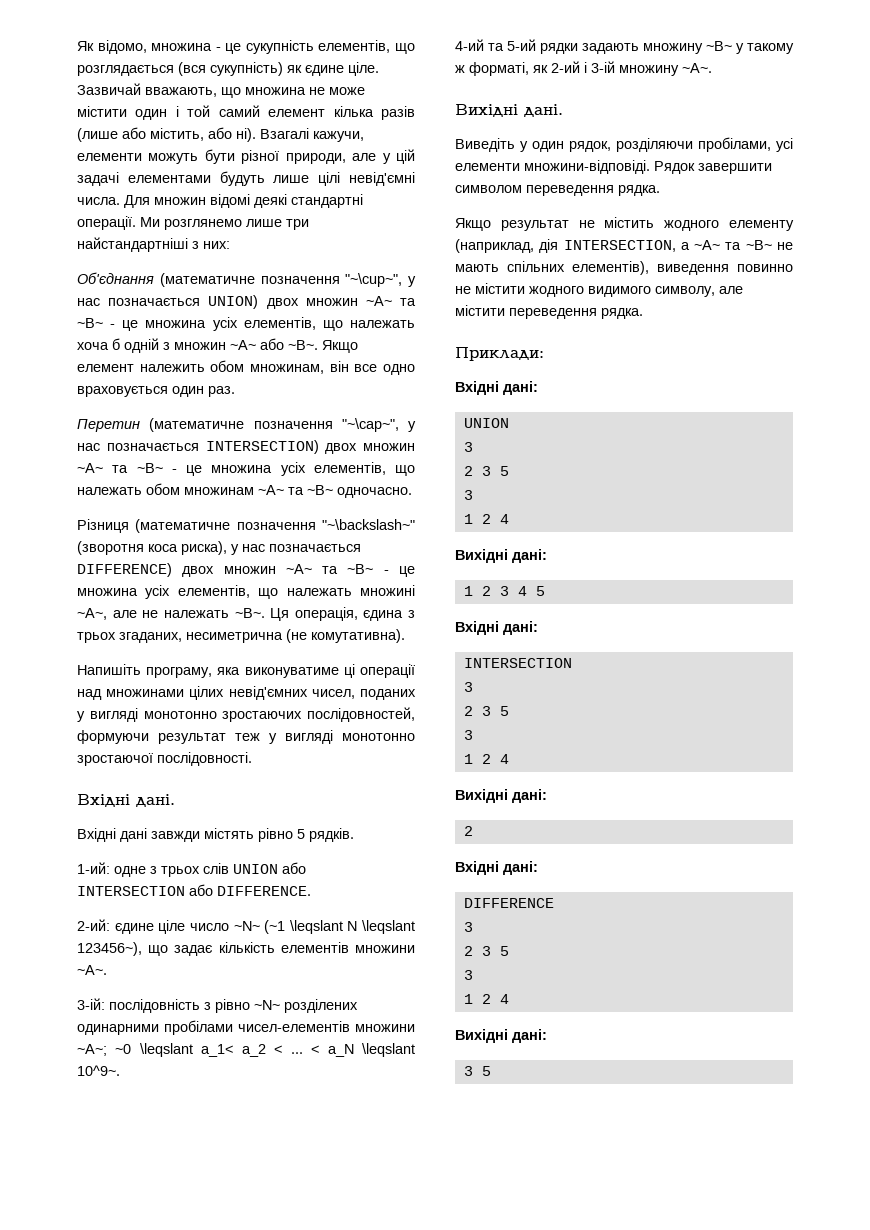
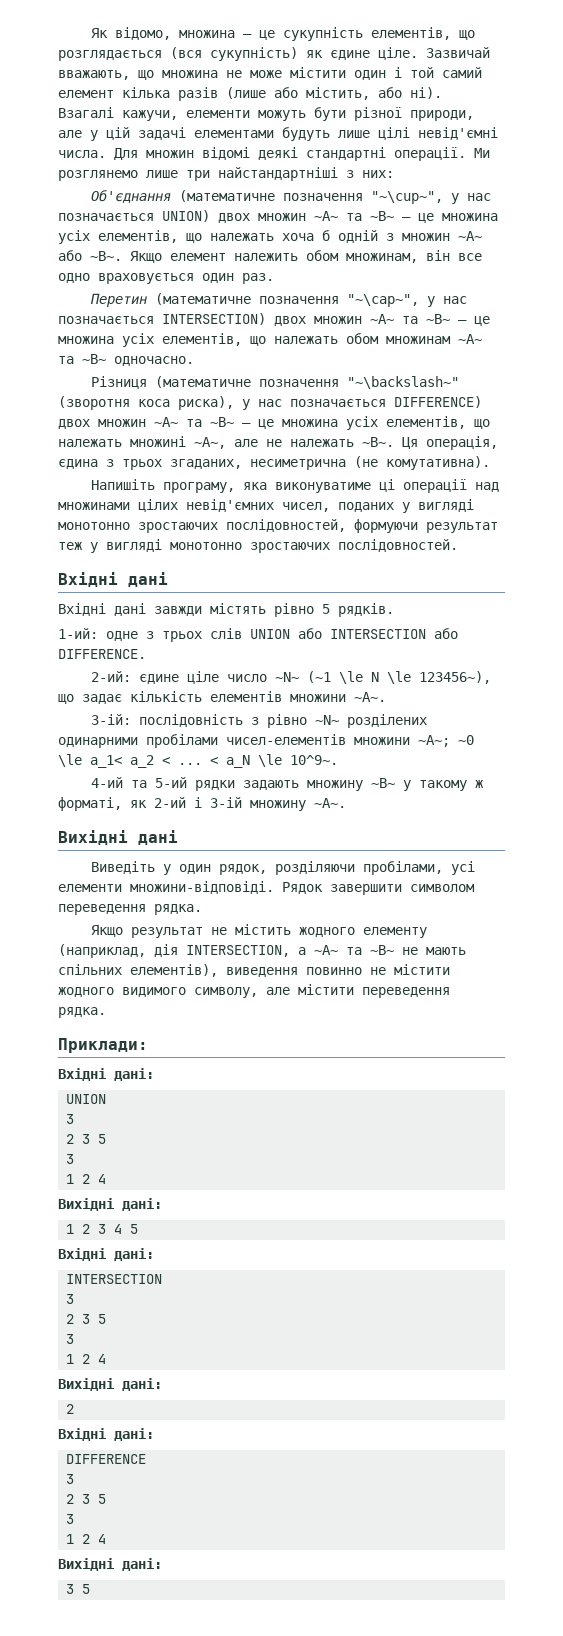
[215,47,221,51] - -> [242,34,252,38] —
[110,324,116,328] - -> [402,217,411,221] —
[171,469,177,473] - -> [458,320,467,324] —
[383,570,389,574] - -> [242,423,251,427] —
[77,752,252,766] [77,794,175,807] зростаючої послідовності. // Вхідні дані. -> [250,539,458,553] [58,572,168,587] зростаючих послідовностей. // Вхідні дані
[289,920,415,934] \leqslant N \leqslant -> [338,671,411,684] \le N \le
[139,1043,193,1057] \leqslant -> [58,754,82,767] \le
[362,1043,416,1057] \leqslant -> [258,754,282,767] \le
[524,104,563,117] дані. -> [138,830,178,845] дані

